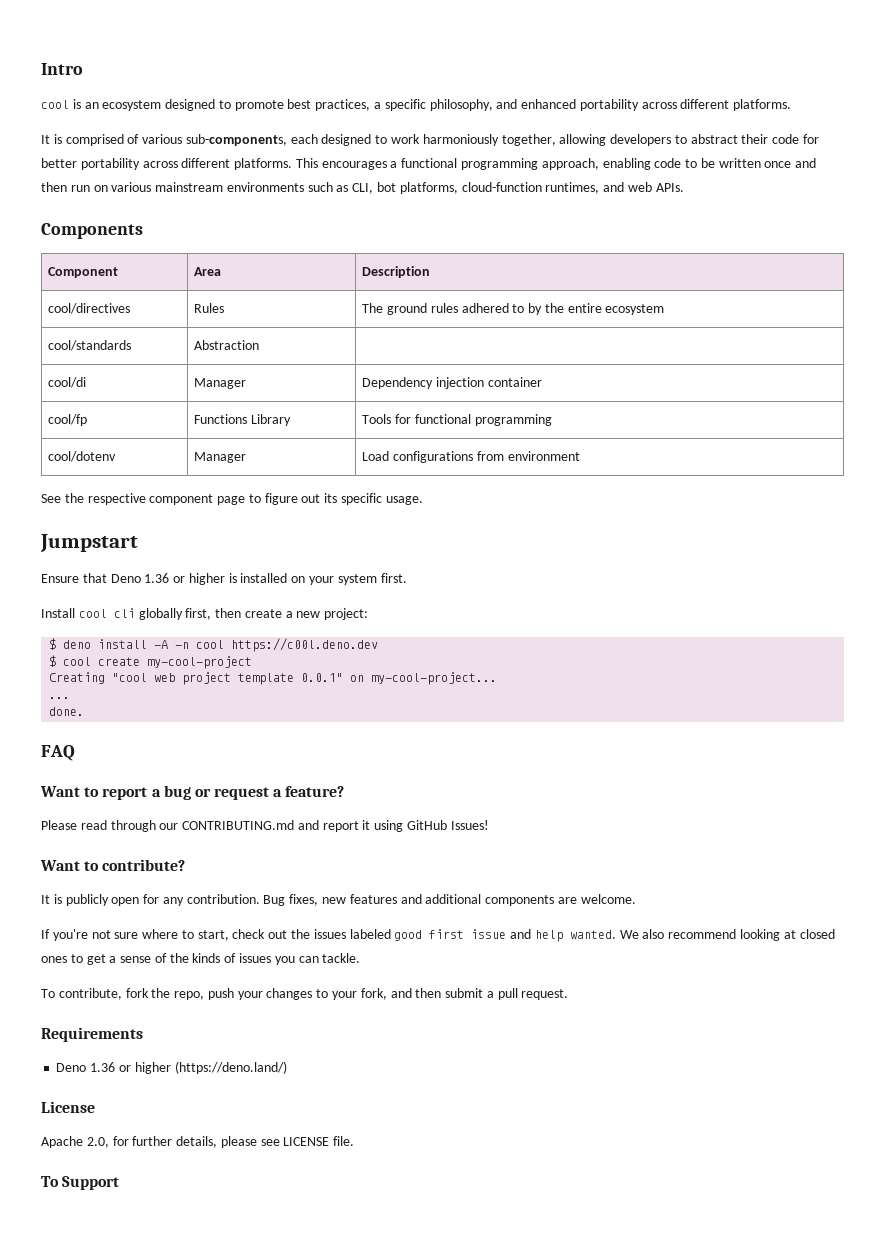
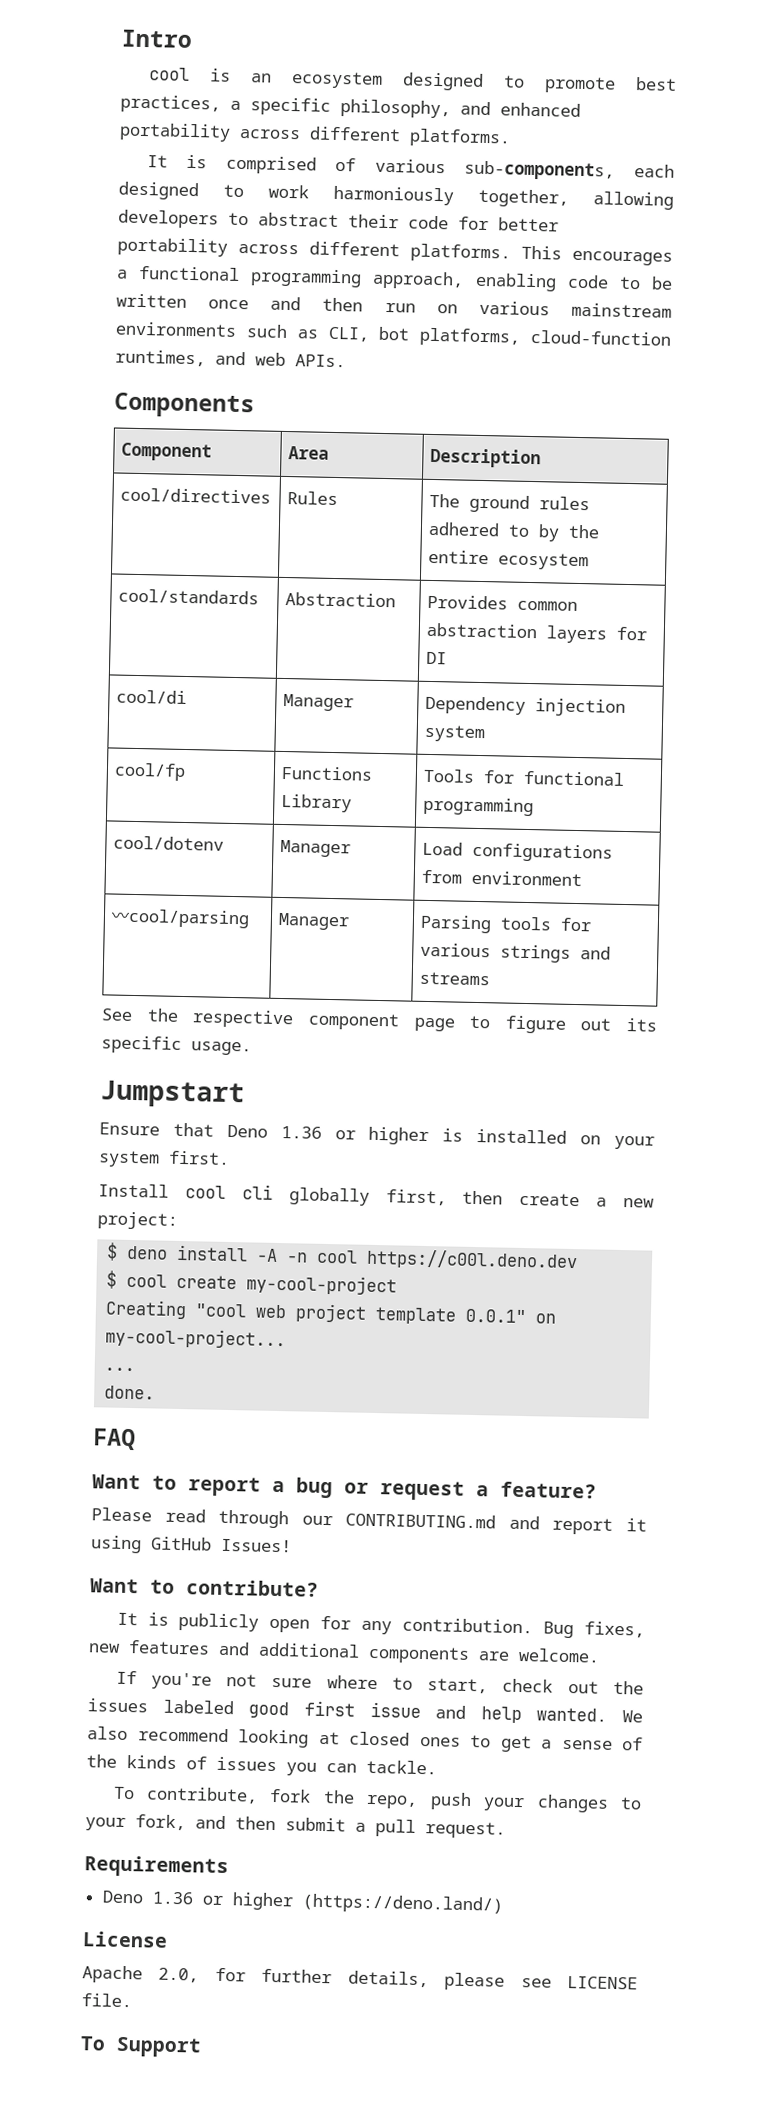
(260, 345) none -> [427,594,579,611] [426,622,648,644] [426,651,448,665] Provides common abstraction layers for DI
[487,377,542,387] container -> [424,724,486,743] system
(580, 456) none -> [111,908,251,929] [278,912,351,931] [420,914,593,934] [420,942,612,963] [419,971,491,986] // 〰cool/parsing | Manager | Parsing tools for various strings and streams

